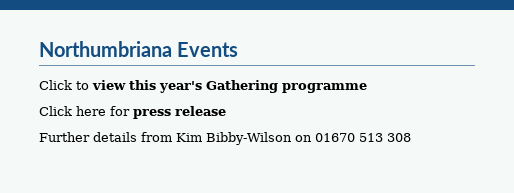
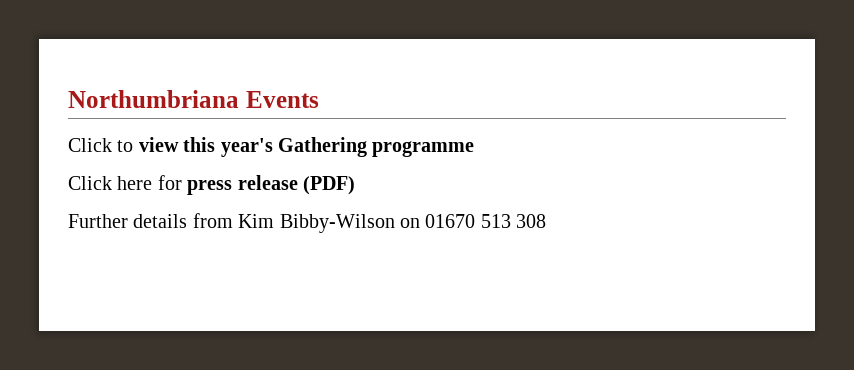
(226, 111) none -> [303,176,355,195] (PDF)

